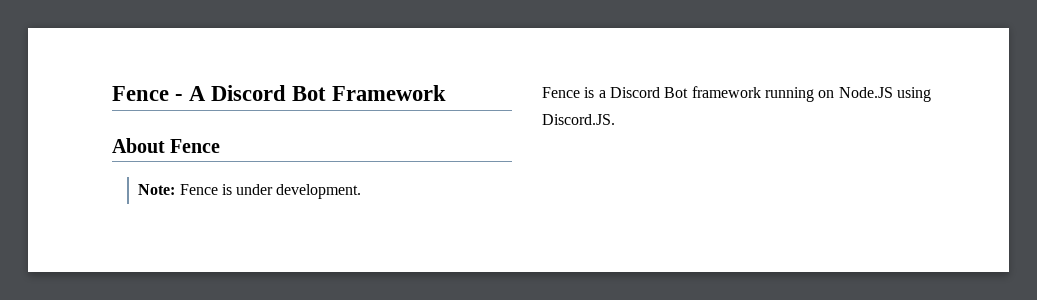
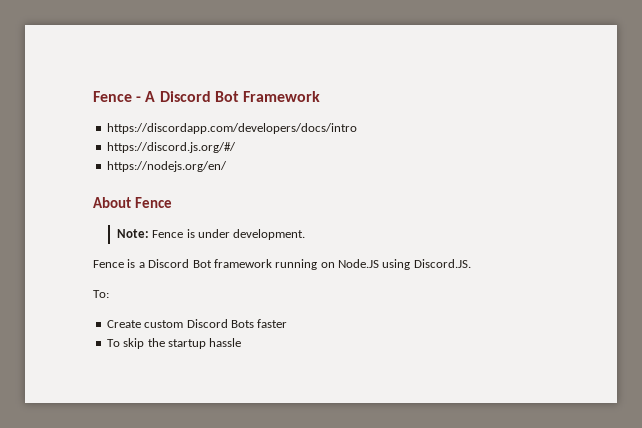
(447, 93) none -> [106,123,357,134] [106,142,236,153] [106,161,227,172] // https://discordapp.com/developers/docs/intro // https://discord.js.org/#/ // https://nodejs.org/en/
(615, 119) none -> [93,290,109,298] [106,319,288,328] [106,338,242,349] // To: // Create custom Discord Bots faster // To skip the startup hassle

